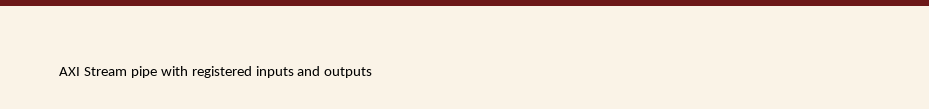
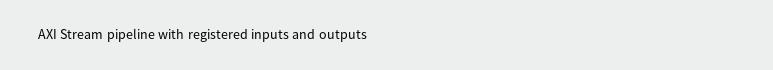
[130,66,157,78] pipe -> [106,28,155,42] pipeline

